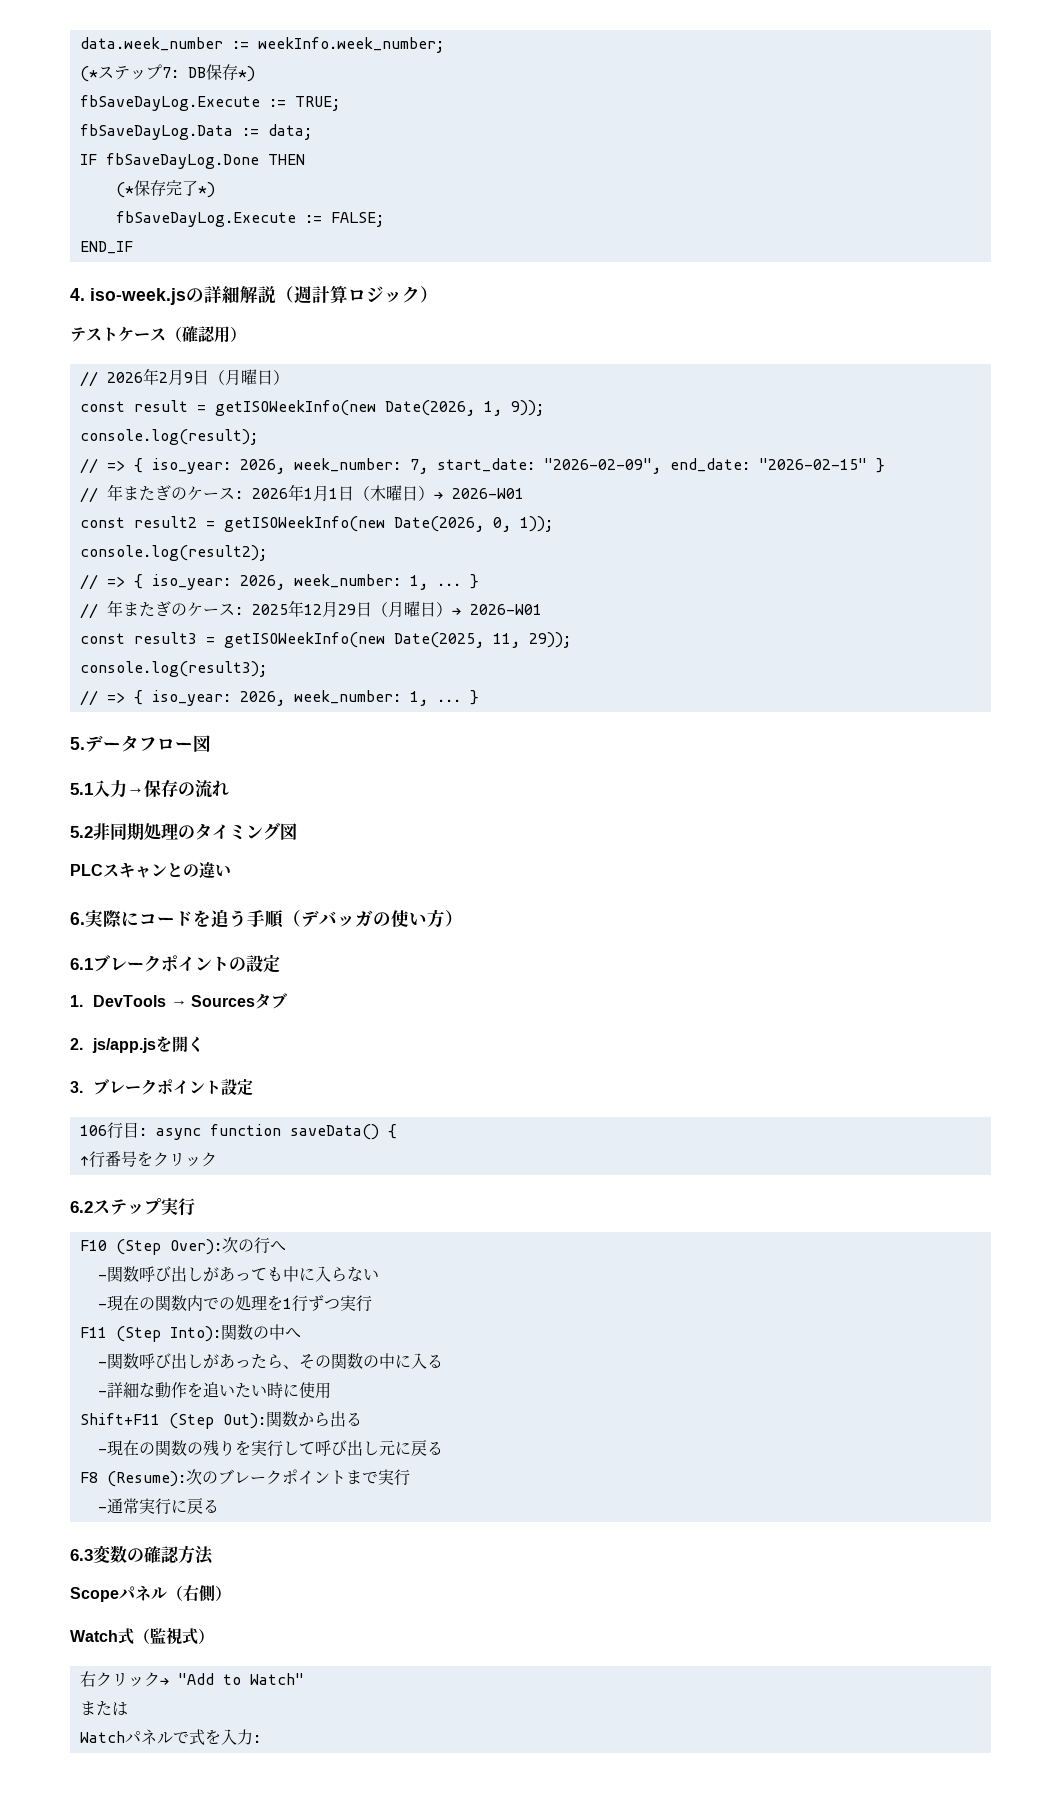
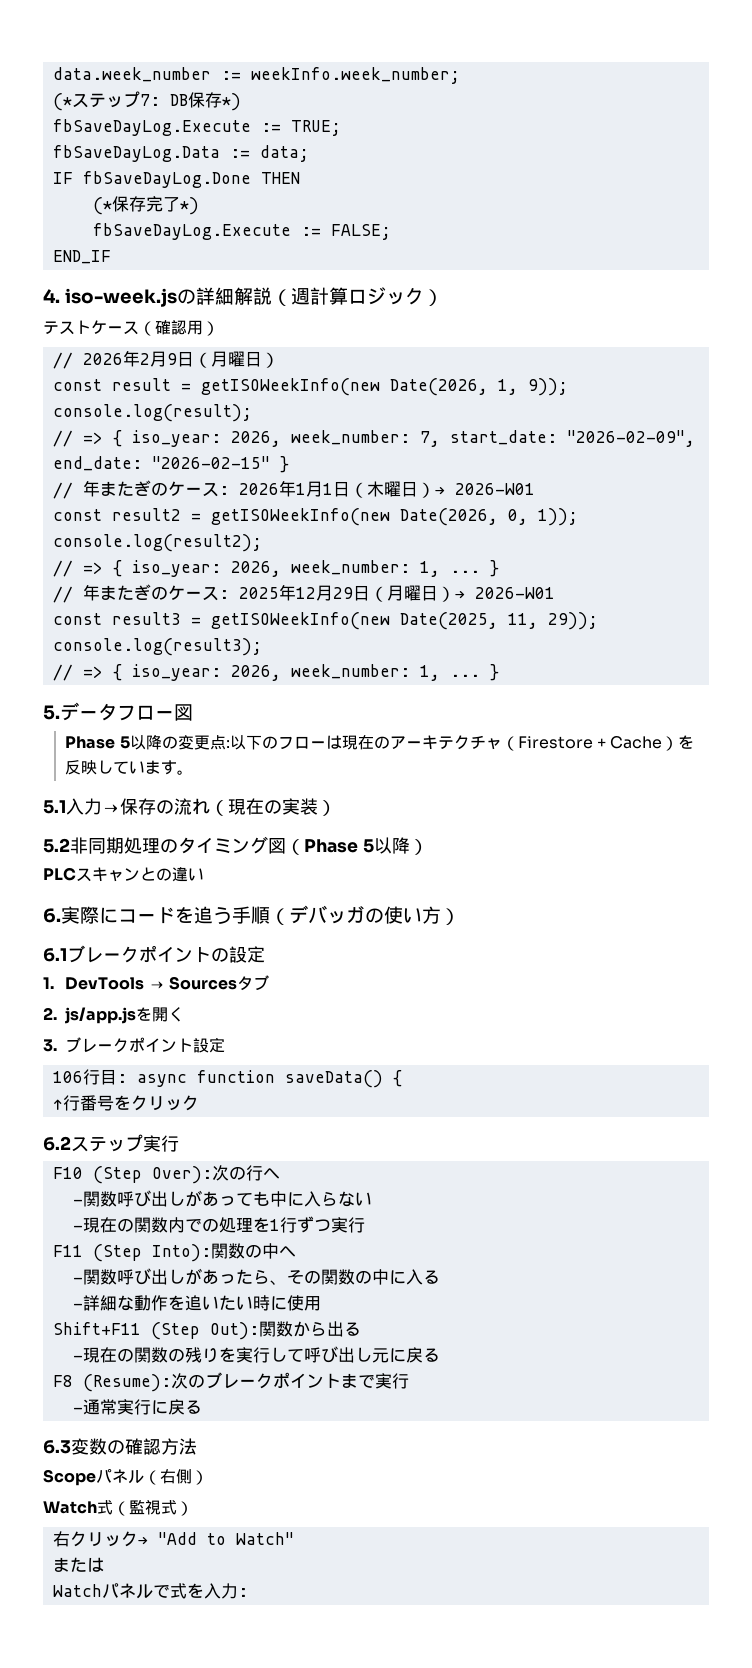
(211, 743) none -> [65,735,695,751] [65,760,194,775] // Phase 5以降の変更点:以下のフローは現在のアーキテクチャ（Firestore + Cache）を反映しています。
(229, 788) none -> [210,798,336,816] （現在の実装）
(297, 831) none -> [286,837,428,855] （Phase 5以降）

